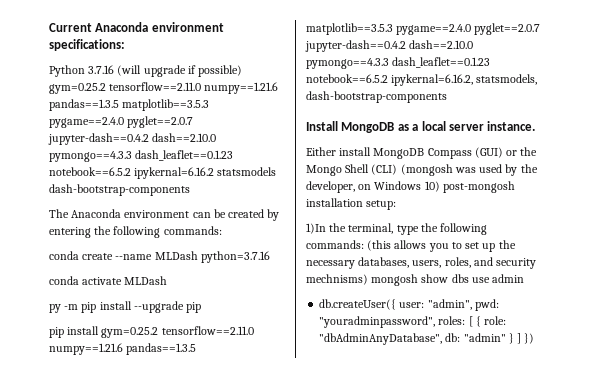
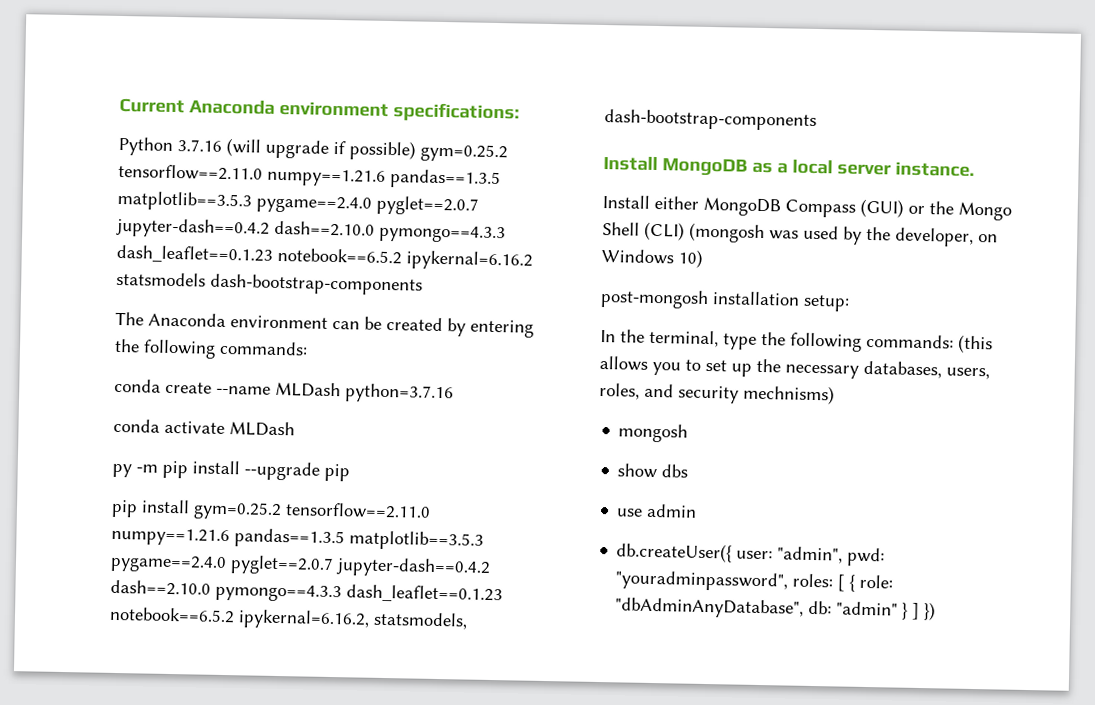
[306,147,372,156] Either install -> [602,195,699,210] Install either
(440, 186) none -> (703, 258) //
[306,223,326,234] 1)In -> [600,329,616,343] In
(368, 279) none -> (835, 394) //
(419, 280) none -> (689, 433) //
(469, 278) none -> (689, 471) //

